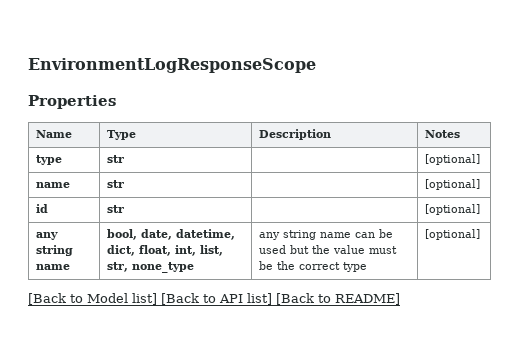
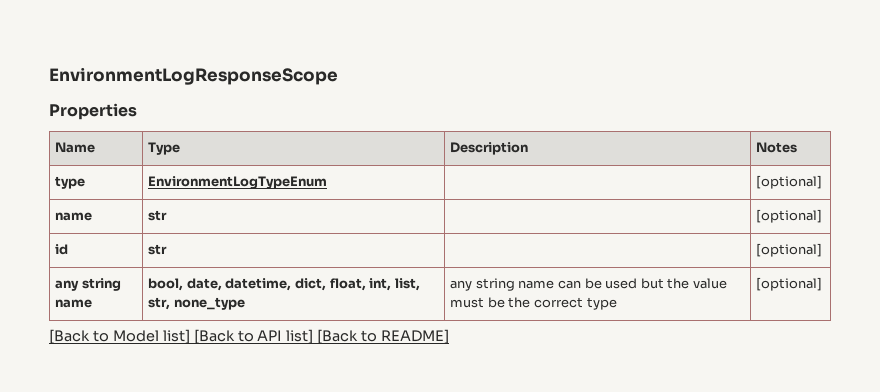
[107,155,125,163] str -> [148,176,328,189] EnvironmentLogTypeEnum

